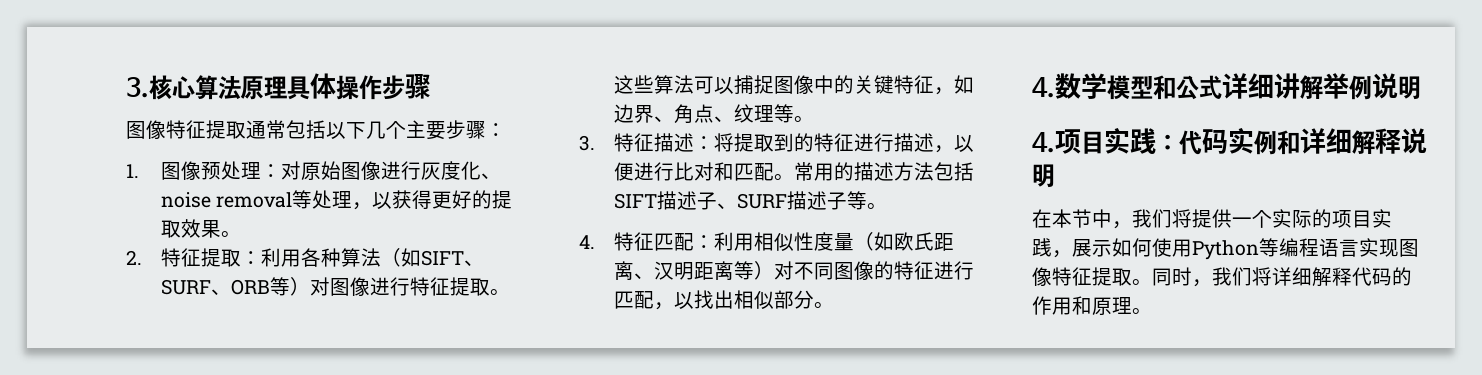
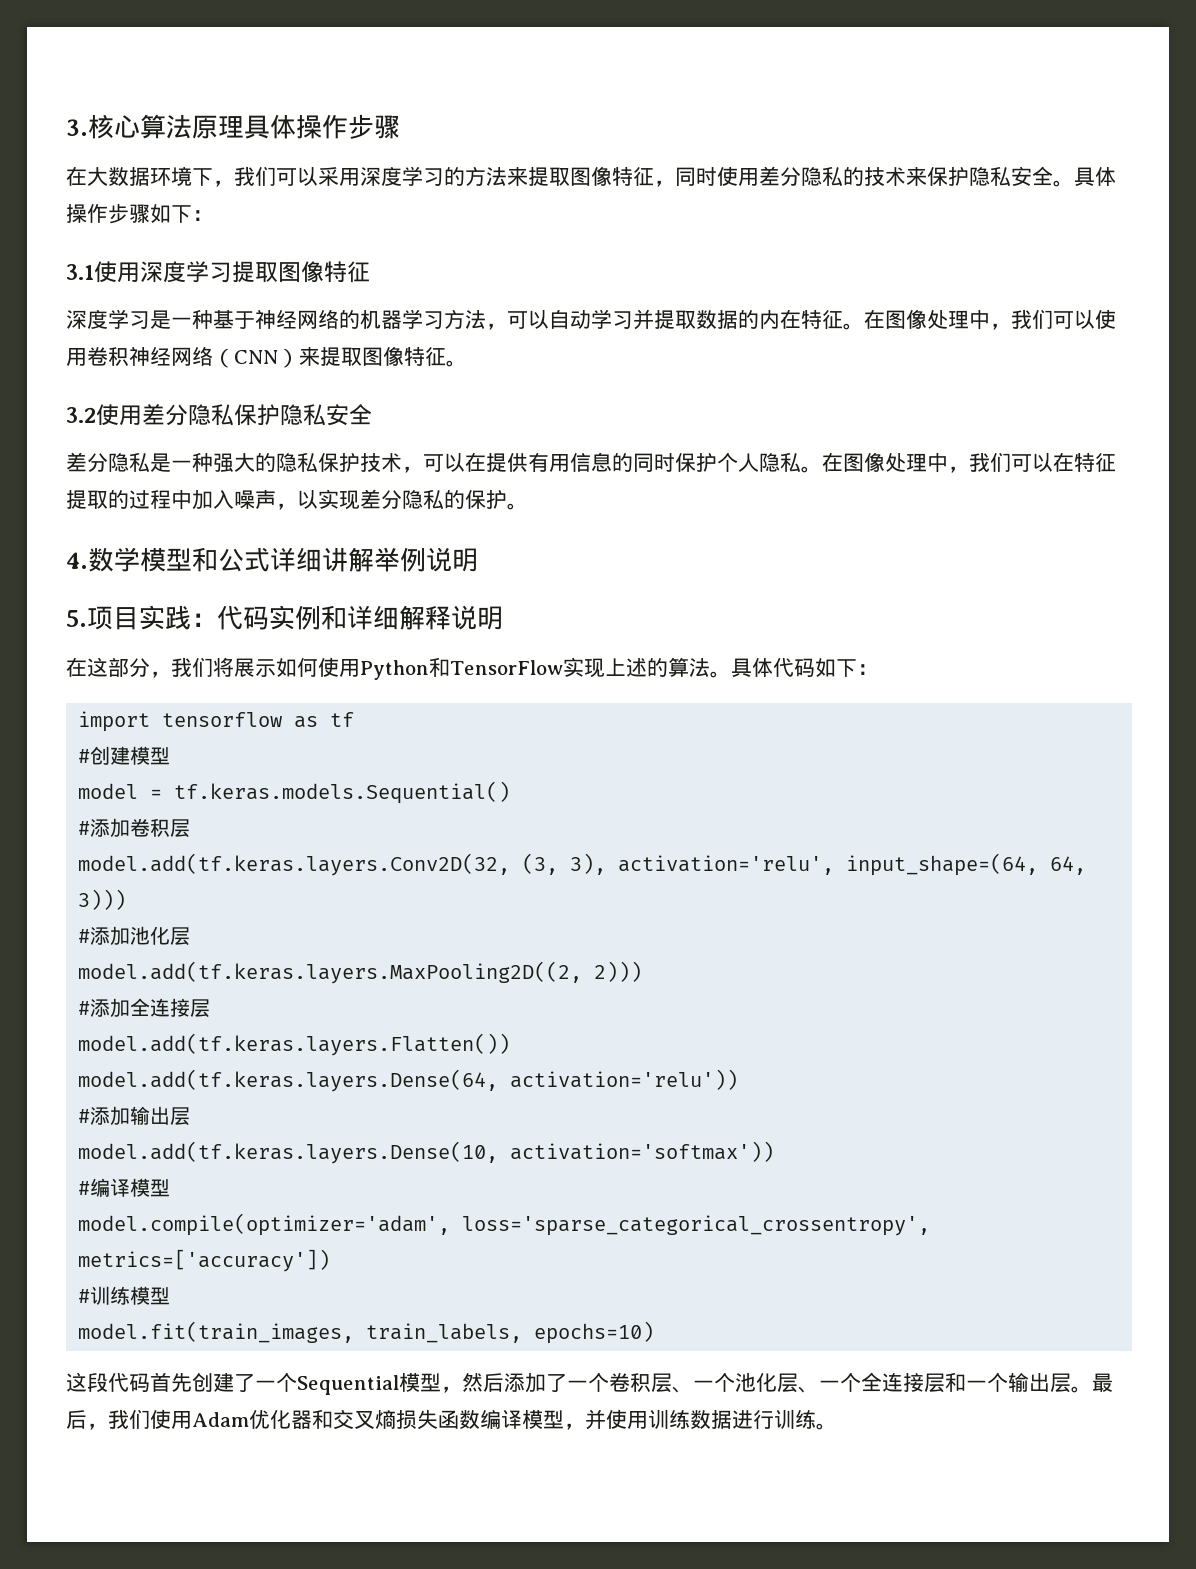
[126,120,506,140] [126,161,501,180] [160,190,512,210] [160,219,241,238] [126,248,484,267] [160,277,510,296] [613,75,974,95] [613,104,814,124] [579,133,974,153] [613,162,974,181] [613,191,887,210] [579,232,954,251] [613,261,974,280] [613,290,814,310] 图像特征提取通常包括以下几个主要步骤： // 1.图像预处理：对原始图像进行灰度化、noise removal等处理，以获得更好的提取效果。 // 2.特征提取：利用各种算法（如SIFT、SURF、ORB等）对图像进行特征提取。这些算法可以捕捉图像中的关键特征，如边界、角点、纹理等。 // 3.特征描述：将提取到的特征进行描述，以便进行比对和匹配。常用的描述方法包括SIFT描述子、SURF描述子等。 // 4.特征匹配：利用相似性度量（如欧氏距离、汉明距离等）对不同图像的特征进行匹配，以找出相似部分 -> [66,166,1116,187] [66,203,213,224] [66,261,370,283] [66,309,1116,330] [66,346,467,368] [66,404,372,426] [66,452,1116,473] [66,489,507,510] 在大数据环境下，我们可以采用深度学习的方法来提取图像特征，同时使用差分隐私的技术来保护隐私安全。具体操作步骤如下： // 3.1使用深度学习提取图像特征 // 深度学习是一种基于神经网络的机器学习方法，可以自动学习并提取数据的内在特征。在图像处理中，我们可以使用卷积神经网络（CNN）来提取图像特征。 // 3.2使用差分隐私保护隐私安全 // 差分隐私是一种强大的隐私保护技术，可以在提供有用信息的同时保护个人隐私。在图像处理中，我们可以在特征提取的过程中加入噪声，以实现差分隐私的保护
[1032,132,1055,153] 4. -> [66,610,87,627] 5.
[1052,209,1392,229] [1032,238,1419,260] [1032,267,1412,287] [1032,296,1132,315] 本节中，我们将提供一个实际的项目实践，展示如何使用Python等编程语言实现图像特征提取。同时，我们将详细解释代码的作用和原理 -> [87,657,878,680] [78,711,355,732] [78,746,171,765] [78,781,511,804] [78,818,191,838] [78,853,1087,876] [78,889,127,910] [78,926,191,946] [78,961,643,984] [78,998,211,1018] [78,1033,511,1056] [78,1069,739,1092] [78,1106,191,1126] [78,1141,775,1164] [78,1178,171,1197] [78,1213,931,1236] [78,1249,331,1272] [78,1286,171,1305] [78,1321,655,1344] [66,1372,1113,1395] [66,1409,816,1430] 这部分，我们将展示如何使用Python和TensorFlow实现上述的算法。具体代码如下： // import tensorflow as tf // #创建模型 // model = tf.keras.models.Sequential() // #添加卷积层 // model.add(tf.keras.layers.Conv2D(32, (3, 3), activation='relu', input_shape=(64, 64, 3))) // #添加池化层 // model.add(tf.keras.layers.MaxPooling2D((2, 2))) // #添加全连接层 // model.add(tf.keras.layers.Flatten()) // model.add(tf.keras.layers.Dense(64, activation='relu')) // #添加输出层 // model.add(tf.keras.layers.Dense(10, activation='softmax')) // #编译模型 // model.compile(optimizer='adam', loss='sparse_categorical_crossentropy', metrics=['accuracy']) // #训练模型 // model.fit(train_images, train_labels, epochs=10) // 这段代码首先创建了一个Sequential模型，然后添加了一个卷积层、一个池化层、一个全连接层和一个输出层。最后，我们使用Adam优化器和交叉熵损失函数编译模型，并使用训练数据进行训练

